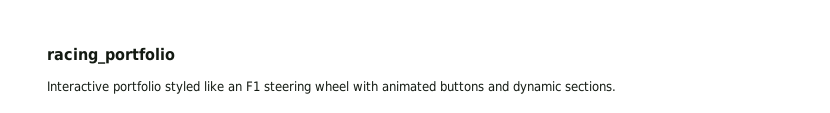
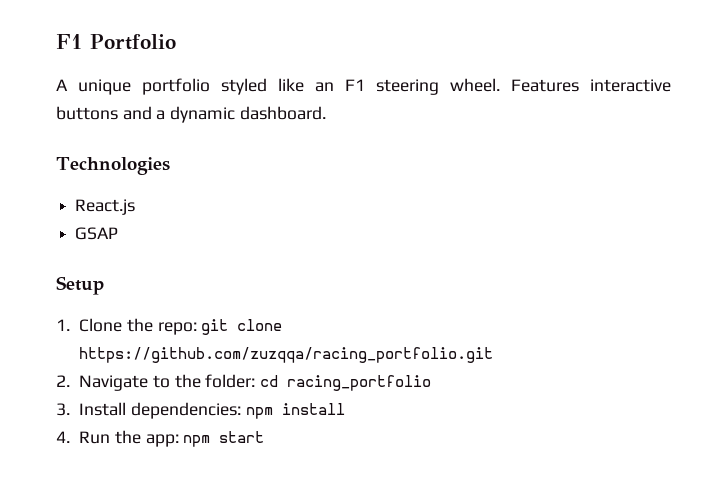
[47,47,175,64] [47,81,109,92] racing_portfolio // Interactive -> [56,34,176,50] [56,79,131,95] F1 Portfolio // A unique
[315,81,616,94] wheel with animated buttons and dynamic sections. -> [450,78,671,92] [56,106,326,123] [56,157,170,175] [75,199,136,215] [75,227,119,240] [56,276,104,295] [56,318,283,335] [79,347,494,363] [56,374,431,391] [56,402,345,419] [56,430,265,447] wheel. Features interactive buttons and a dynamic dashboard. // Technologies // React.js // GSAP // Setup // 1. Clone the repo: git clone https://github.com/zuzqqa/racing_portfolio.git // 2. Navigate to the folder: cd racing_portfolio // 3. Install dependencies: npm install // 4. Run the app: npm start

